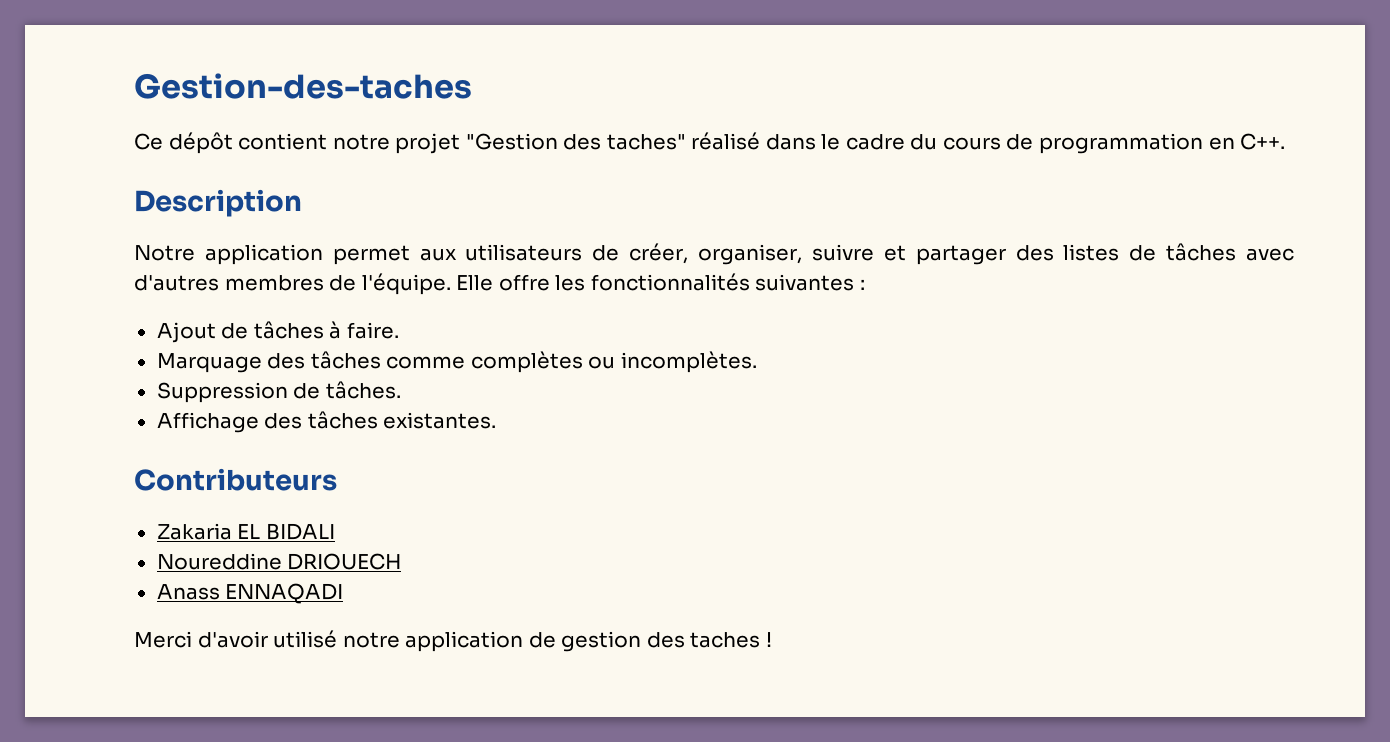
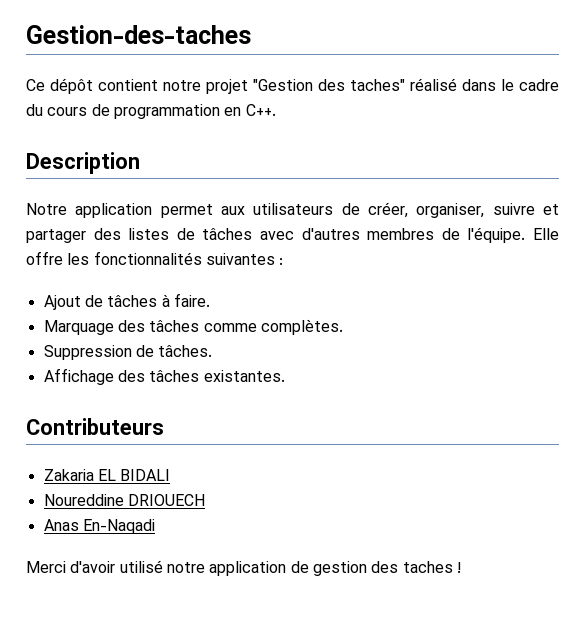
[470,351,757,373] complètes ou incomplètes. -> [260,319,343,335] complètes.
[156,583,344,604] Anass ENNAQADI -> [43,519,155,534] Anas En-Naqadi

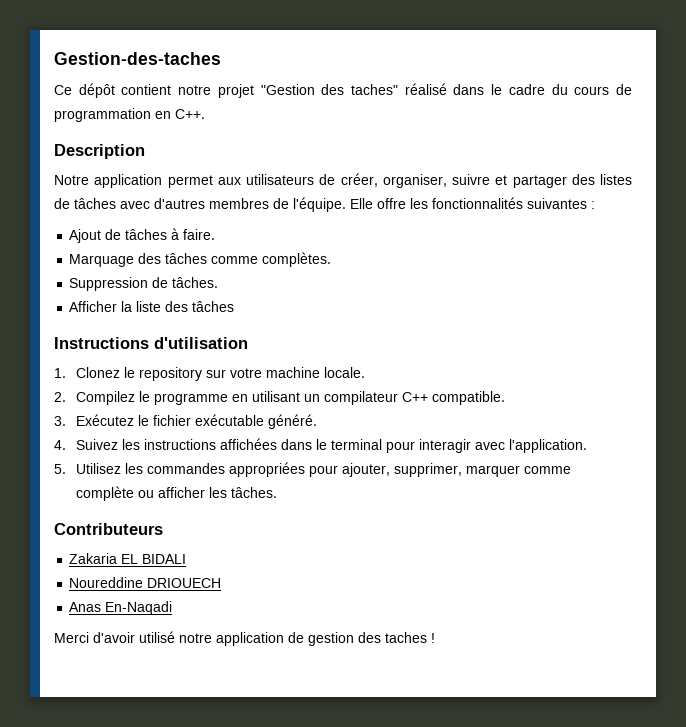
[43,368,285,385] Affichage des tâches existantes. -> [69,301,235,312] [54,337,248,349] [54,367,365,381] [54,391,505,405] [54,414,317,429] [54,438,587,453] [54,462,571,477] [75,486,277,501] Afficher la liste des tâches // Instructions d'utilisation // 1. Clonez le repository sur votre machine locale. // 2. Compilez le programme en utilisant un compilateur C++ compatible. // 3. Exécutez le fichier exécutable généré. // 4. Suivez les instructions affichées dans le terminal pour interagir avec l'application. // 5. Utilisez les commandes appropriées pour ajouter, supprimer, marquer comme complète ou afficher les tâches.

